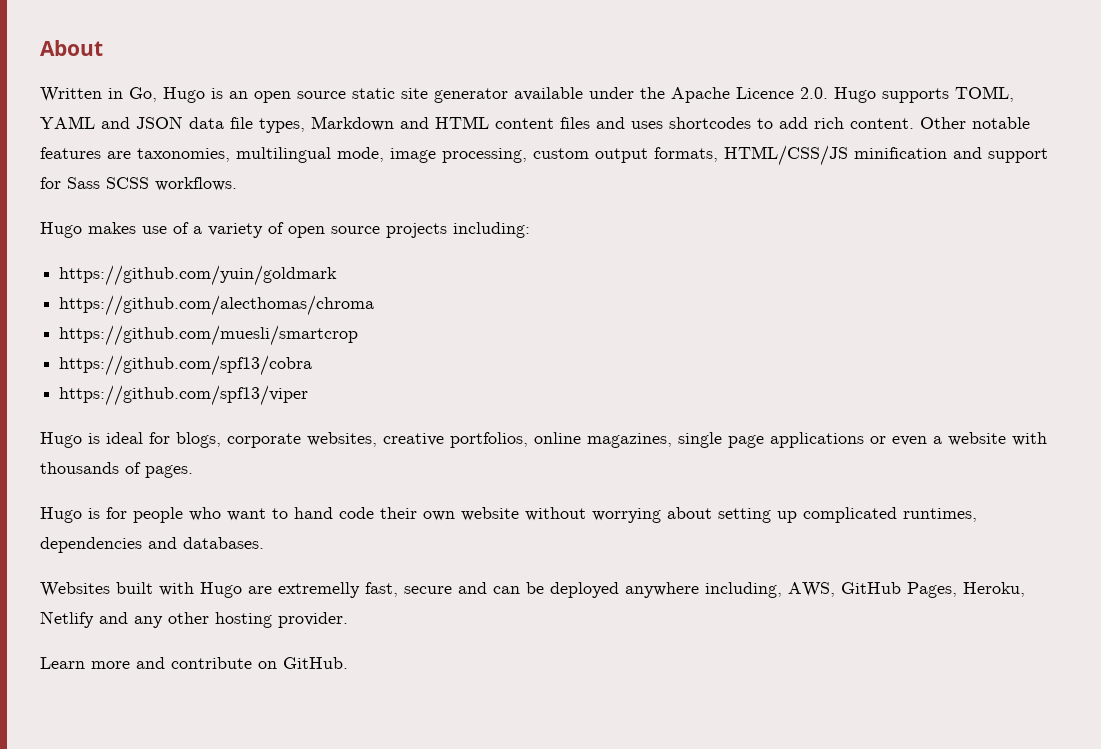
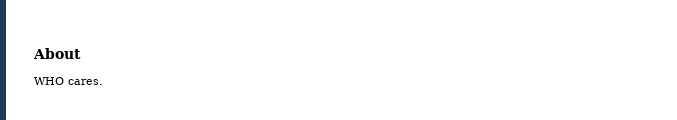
[40,86,1014,103] [40,116,1030,133] [40,145,1048,166] [40,177,237,191] [40,222,530,238] [59,265,338,286] [59,295,375,316] [59,325,359,346] [59,355,313,376] [59,385,309,406] [40,432,1047,448] [40,462,193,478] [40,507,977,523] [40,537,264,553] [40,582,1025,598] [40,611,348,628] [40,657,348,669] Written in Go, Hugo is an open source static site generator available under the Apache Licence 2.0. Hugo supports TOML, YAML and JSON data file types, Markdown and HTML content files and uses shortcodes to add rich content. Other notable features are taxonomies, multilingual mode, image processing, custom output formats, HTML/CSS/JS minification and support for Sass SCSS workflows. // Hugo makes use of a variety of open source projects including: // https://github.com/yuin/goldmark // https://github.com/alecthomas/chroma // https://github.com/muesli/smartcrop // https://github.com/spf13/cobra // https://github.com/spf13/viper // Hugo is ideal for blogs, corporate websites, creative portfolios, online magazines, single page applications or even a website with thousands of pages. // Hugo is for people who want to hand code their own website without worrying about setting up complicated runtimes, dependencies and databases. // Websites built with Hugo are extremelly fast, secure and can be deployed anywhere including, AWS, GitHub Pages, Heroku, Netlify and any other hosting provider. // Learn more and contribute on GitHub. -> [34,77,103,85] WHO cares.

